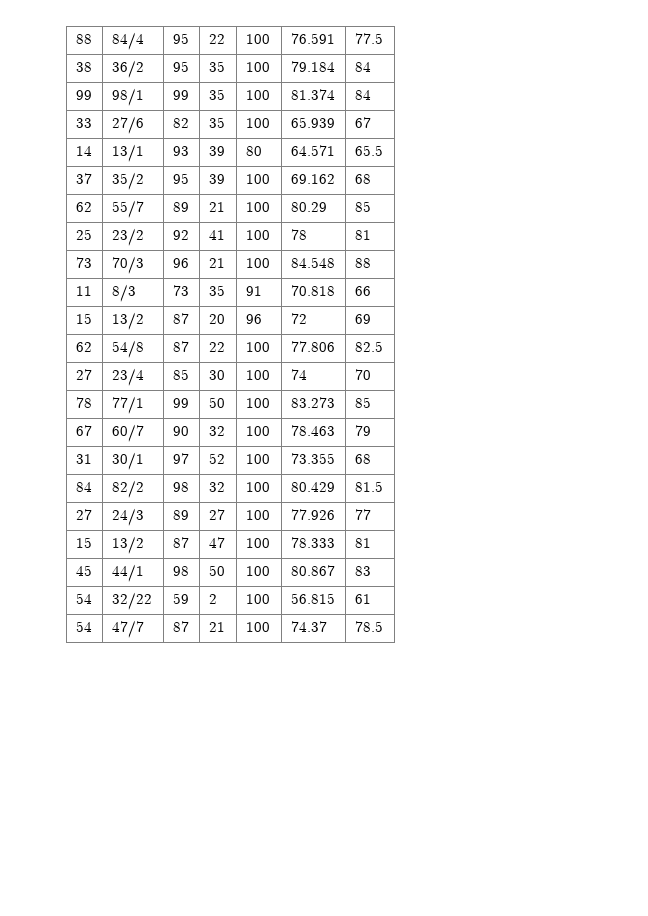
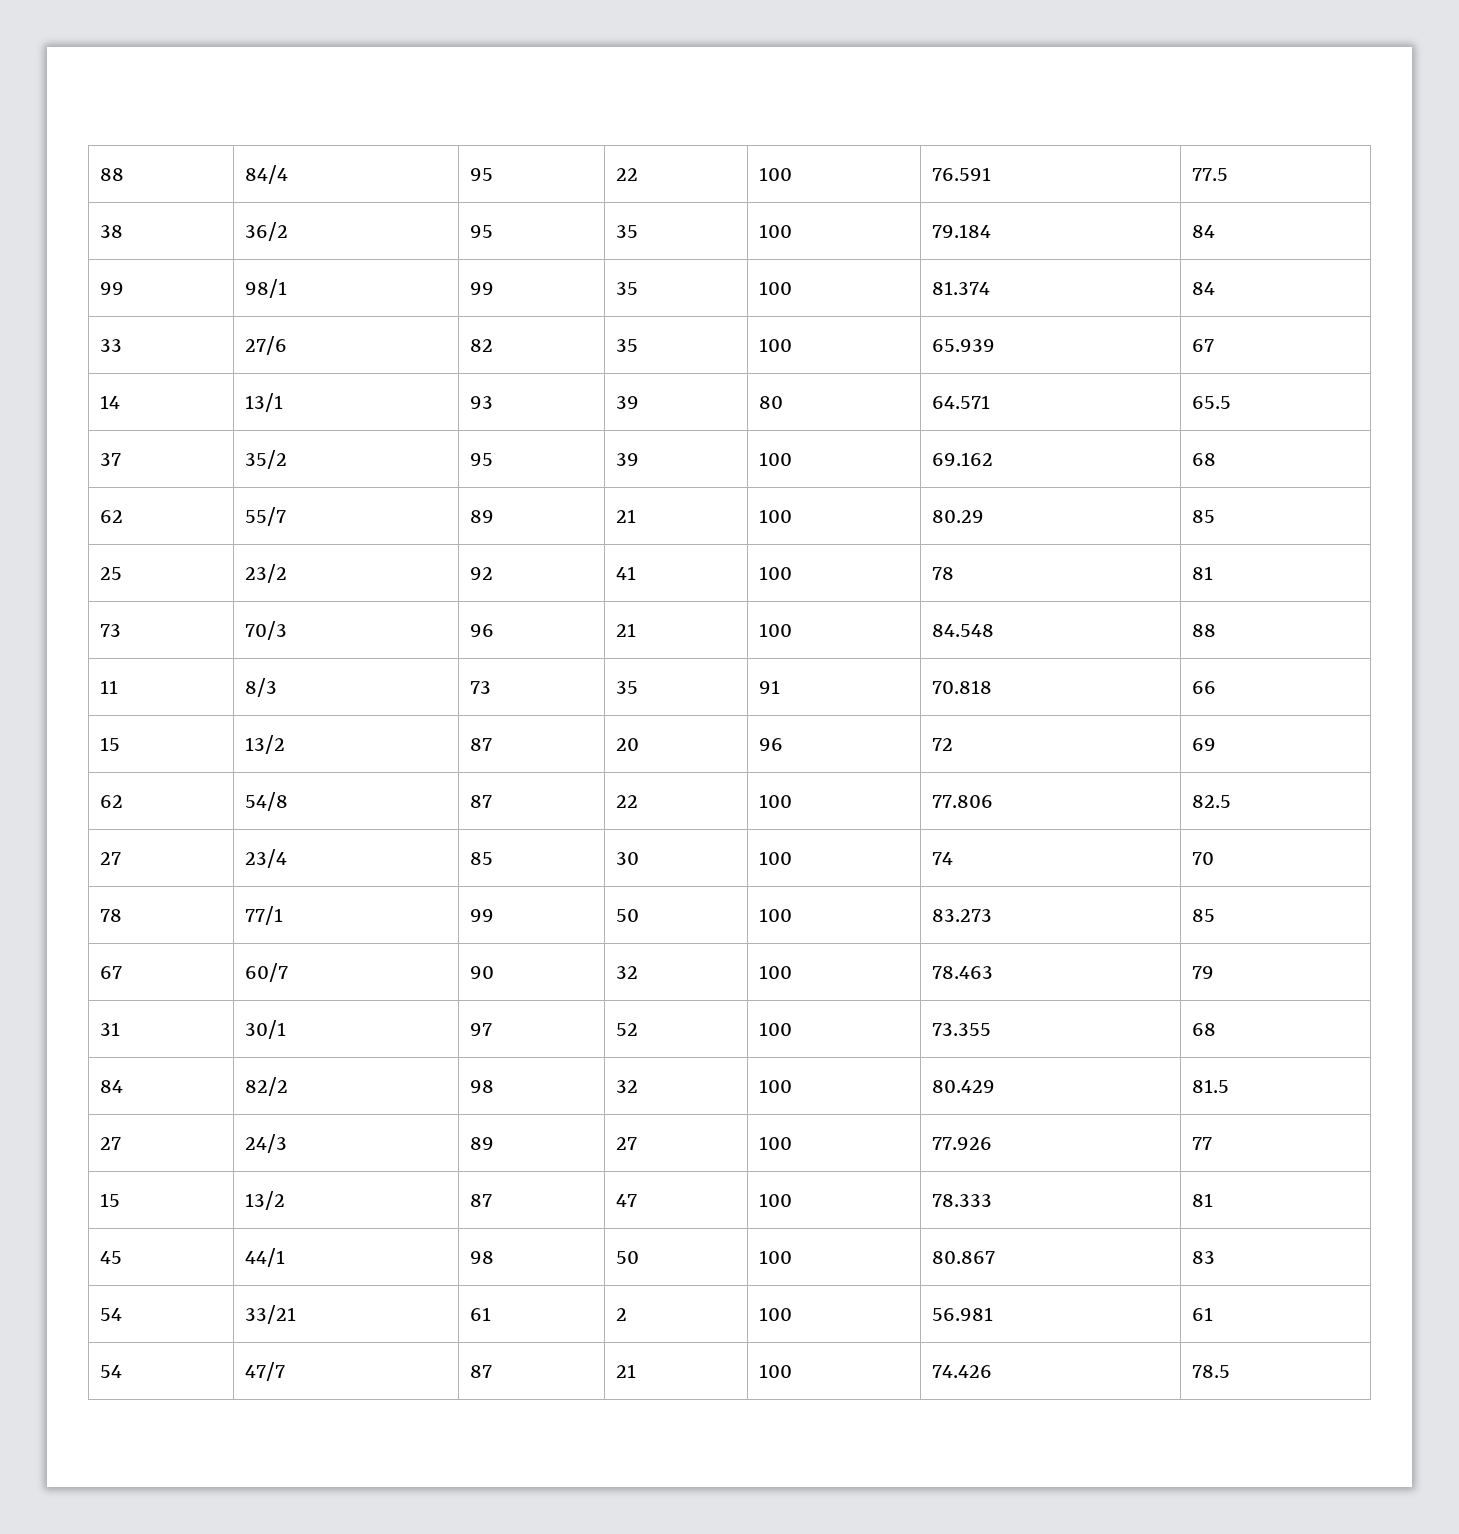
[111,592,152,610] [172,593,189,604] 32/22 | 59 -> [245,1305,297,1324] [470,1307,492,1321] 33/21 | 61
[290,593,335,604] 56.815 -> [932,1307,994,1321] 56.981
[290,621,327,632] 74.37 -> [932,1365,993,1378] 74.426

